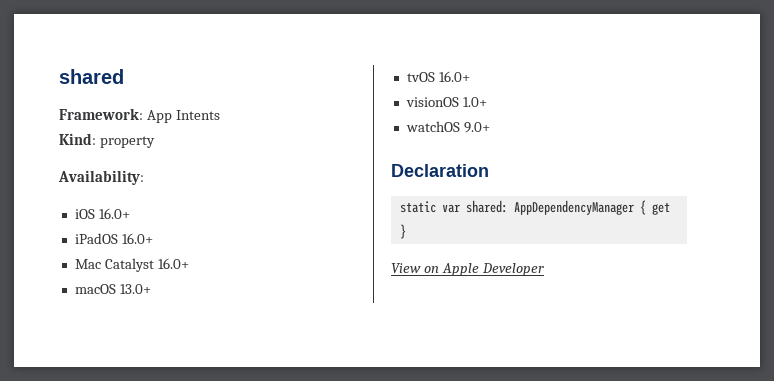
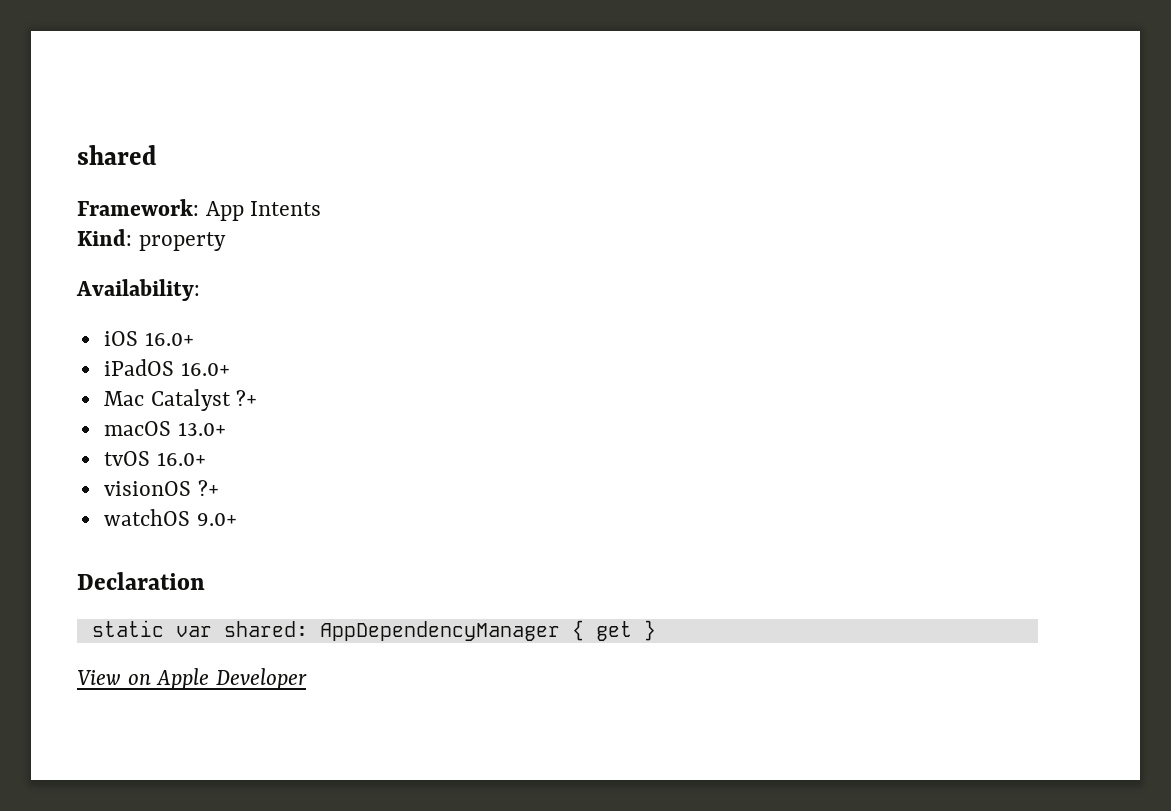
[157,258,189,269] 16.0+ -> [236,390,258,406] ?+
[462,97,487,107] 1.0+ -> [197,480,219,496] ?+

